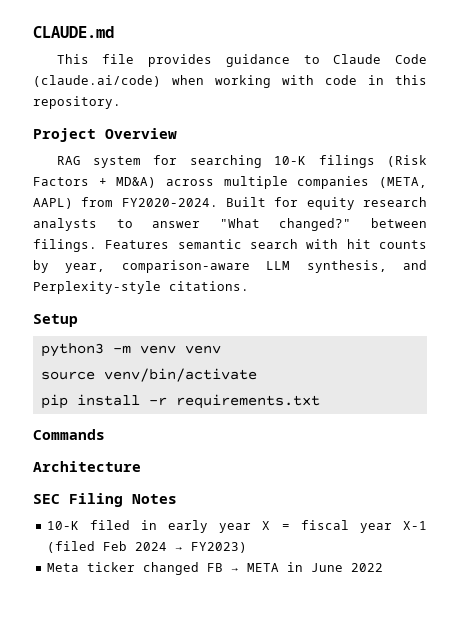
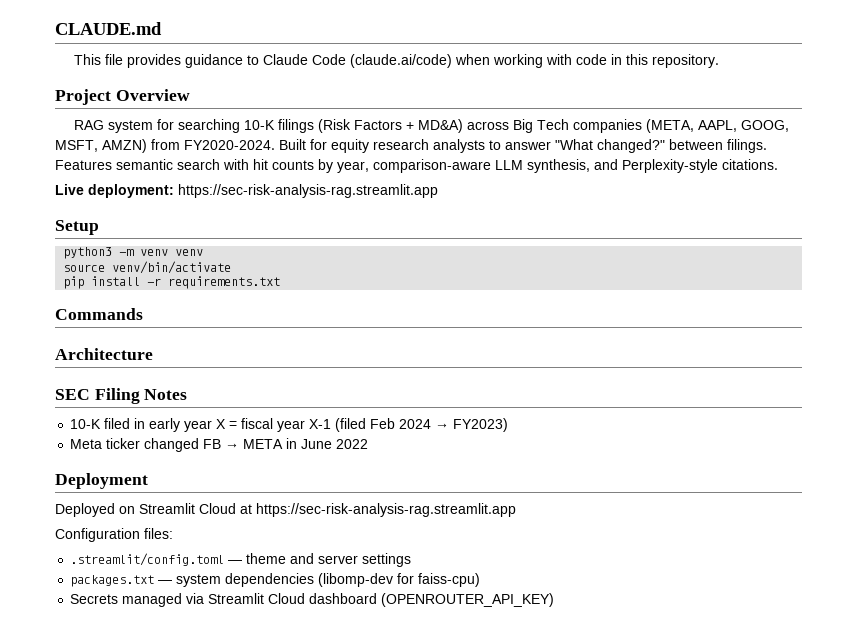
[223,176,427,189] [33,198,73,209] multiple companies (META, AAPL) -> [512,119,789,133] [55,139,147,153] Big Tech companies (META, AAPL, GOOG, MSFT, AMZN)
(249, 286) none -> [55,184,438,198] // Live deployment: https://sec-risk-analysis-rag.streamlit.app
(383, 567) none -> [55,473,148,489] [55,503,516,517] [55,528,173,542] [70,553,412,567] [70,573,481,587] [70,593,555,607] // Deployment // Deployed on Streamlit Cloud at https://sec-risk-analysis-rag.streamlit.app // Configuration files: // .streamlit/config.toml — theme and server settings // packages.txt — system dependencies (libomp-dev for faiss-cpu) // Secrets managed via Streamlit Cloud dashboard (OPENROUTER_API_KEY)

